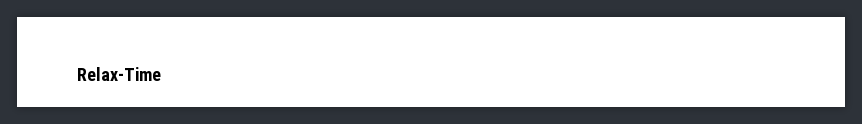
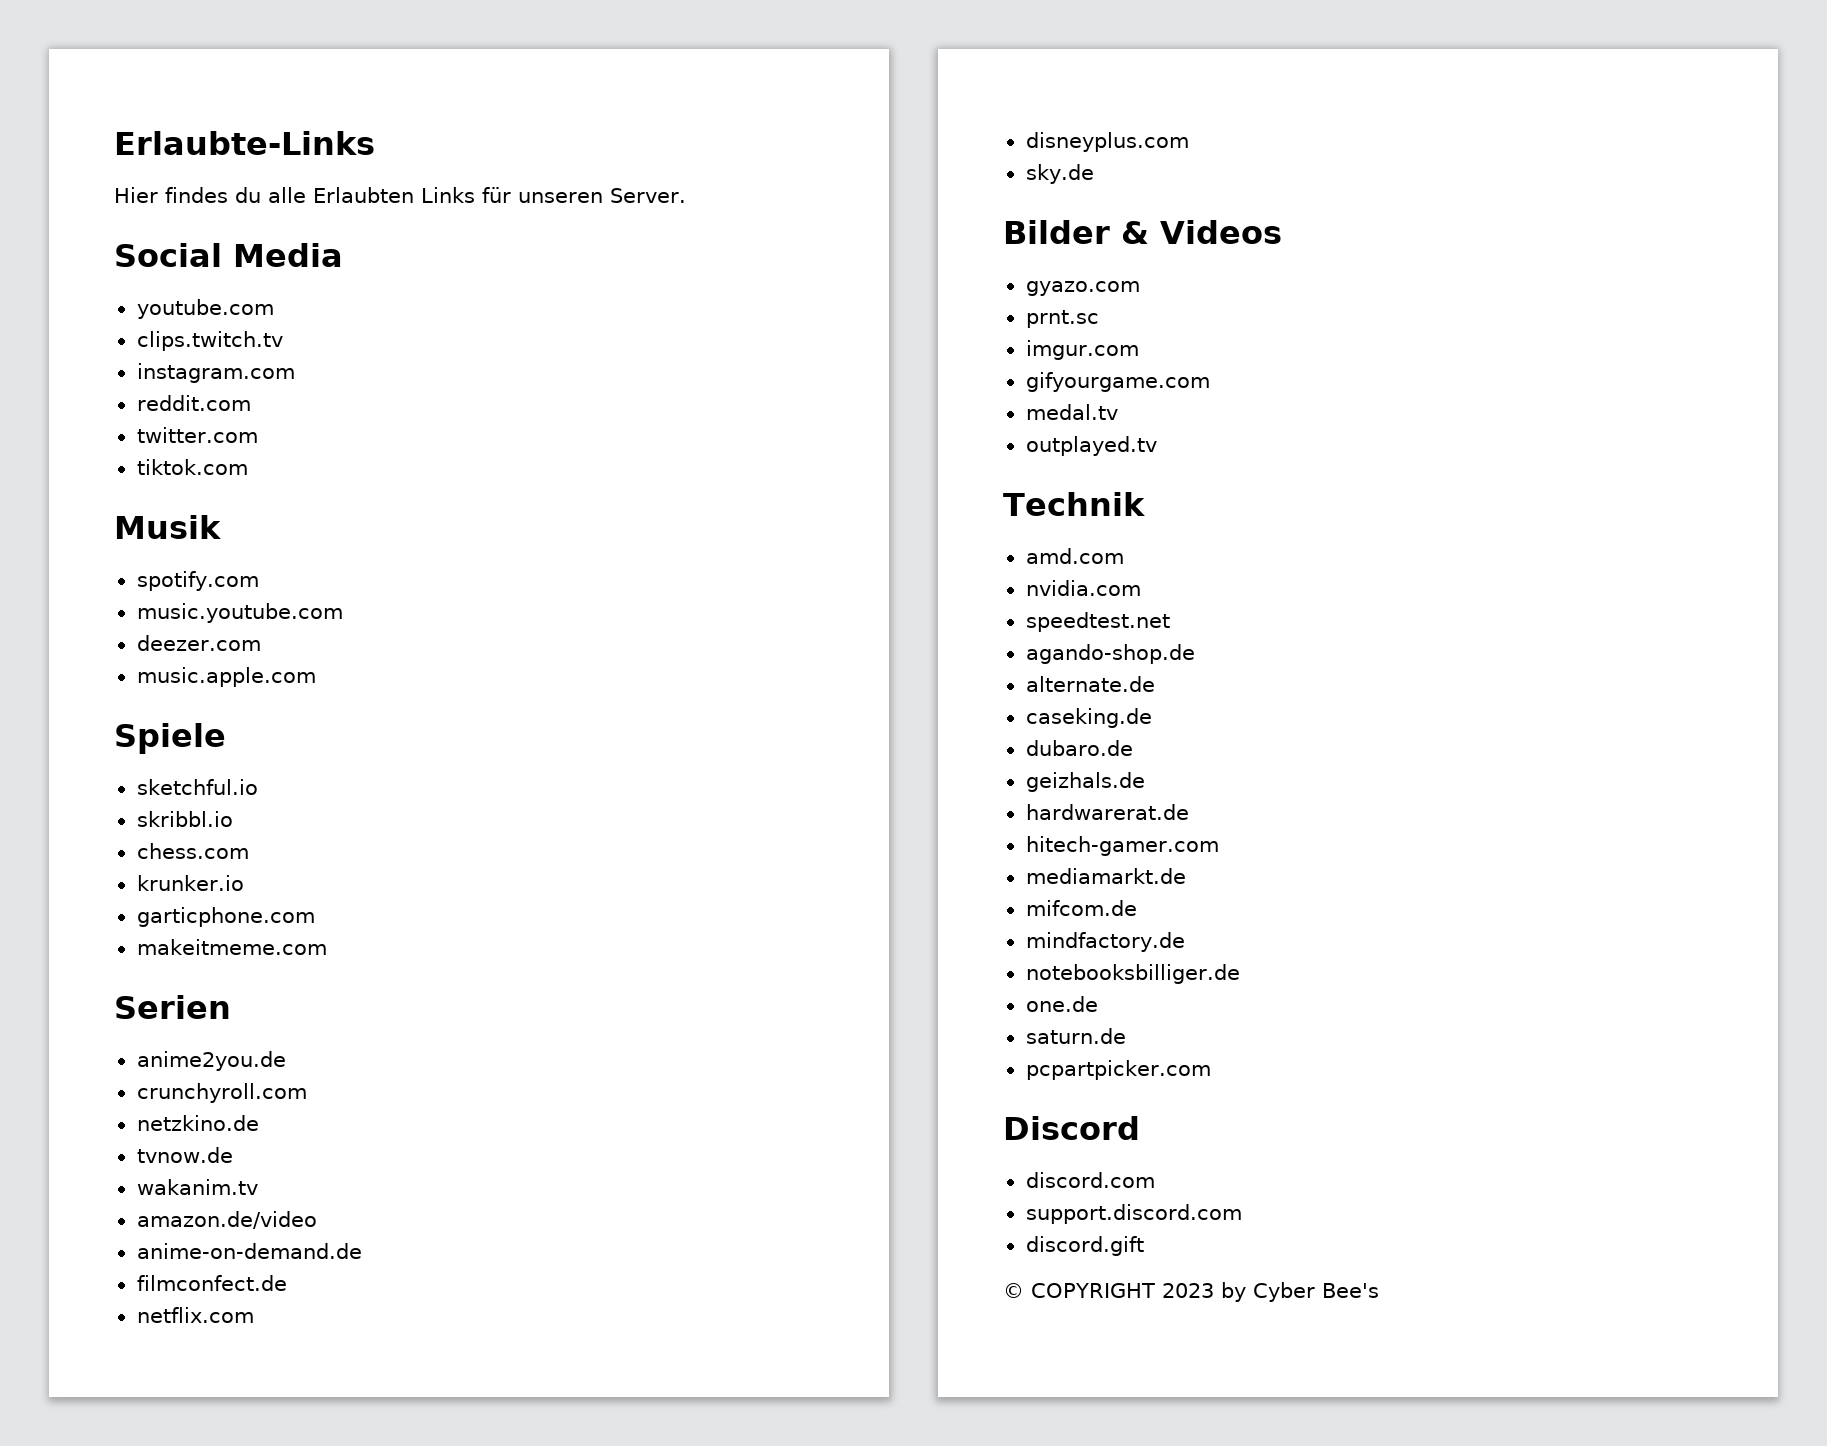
[77,67,161,81] Relax-Time -> [114,131,375,155] [114,187,686,203] [114,243,343,267] [136,299,274,319] [136,331,283,351] [136,363,295,383] [136,395,251,411] [136,427,258,443] [136,459,248,475] [114,515,221,539] [136,571,259,591] [136,603,343,623] [136,635,261,651] [136,667,316,687] [114,723,226,754] [136,779,258,795] [136,811,233,827] [136,843,249,859] [136,875,244,891] [136,907,315,927] [136,939,327,955] [114,995,231,1019] [136,1051,286,1071] [136,1083,307,1103] [136,1115,259,1131] [136,1147,233,1163] [136,1179,258,1195] [136,1211,317,1229] [136,1243,362,1259] [136,1275,287,1291] [136,1307,254,1323] [1025,132,1189,152] [1025,164,1094,184] [1003,220,1282,244] [1025,281,1140,296] [1025,310,1099,328] [1025,340,1139,360] [1025,372,1210,392] [1025,404,1118,420] [1025,436,1157,456] [1003,492,1145,516] [1025,548,1124,564] [1025,580,1141,596] [1025,612,1170,632] [1025,644,1195,664] [1025,676,1155,692] [1025,708,1152,728] [1025,740,1133,756] [1025,772,1145,792] [1025,804,1189,820] [1025,836,1219,856] [1025,868,1186,884] [1025,900,1137,916] [1025,932,1185,952] [1025,964,1240,984] [1025,996,1098,1012] [1025,1028,1126,1044] [1025,1060,1211,1080] [1003,1116,1140,1140] [1025,1172,1155,1188] [1025,1204,1242,1224] [1025,1236,1144,1256] [1003,1282,1379,1302] Erlaubte-Links // Hier findes du alle Erlaubten Links für unseren Server. // Social Media // youtube.com // clips.twitch.tv // instagram.com // reddit.com // twitter.com // tiktok.com // Musik // spotify.com // music.youtube.com // deezer.com // music.apple.com // Spiele // sketchful.io // skribbl.io // chess.com // krunker.io // garticphone.com // makeitmeme.com // Serien // anime2you.de // crunchyroll.com // netzkino.de // tvnow.de // wakanim.tv // amazon.de/video // anime-on-demand.de // filmconfect.de // netflix.com // disneyplus.com // sky.de // Bilder & Videos // gyazo.com // prnt.sc // imgur.com // gifyourgame.com // medal.tv // outplayed.tv // Technik // amd.com // nvidia.com // speedtest.net // agando-shop.de // alternate.de // caseking.de // dubaro.de // geizhals.de // hardwarerat.de // hitech-gamer.com // mediamarkt.de // mifcom.de // mindfactory.de // notebooksbilliger.de // one.de // saturn.de // pcpartpicker.com // Discord // discord.com // support.discord.com // discord.gift // © COPYRIGHT 2023 by Cyber Bee's

